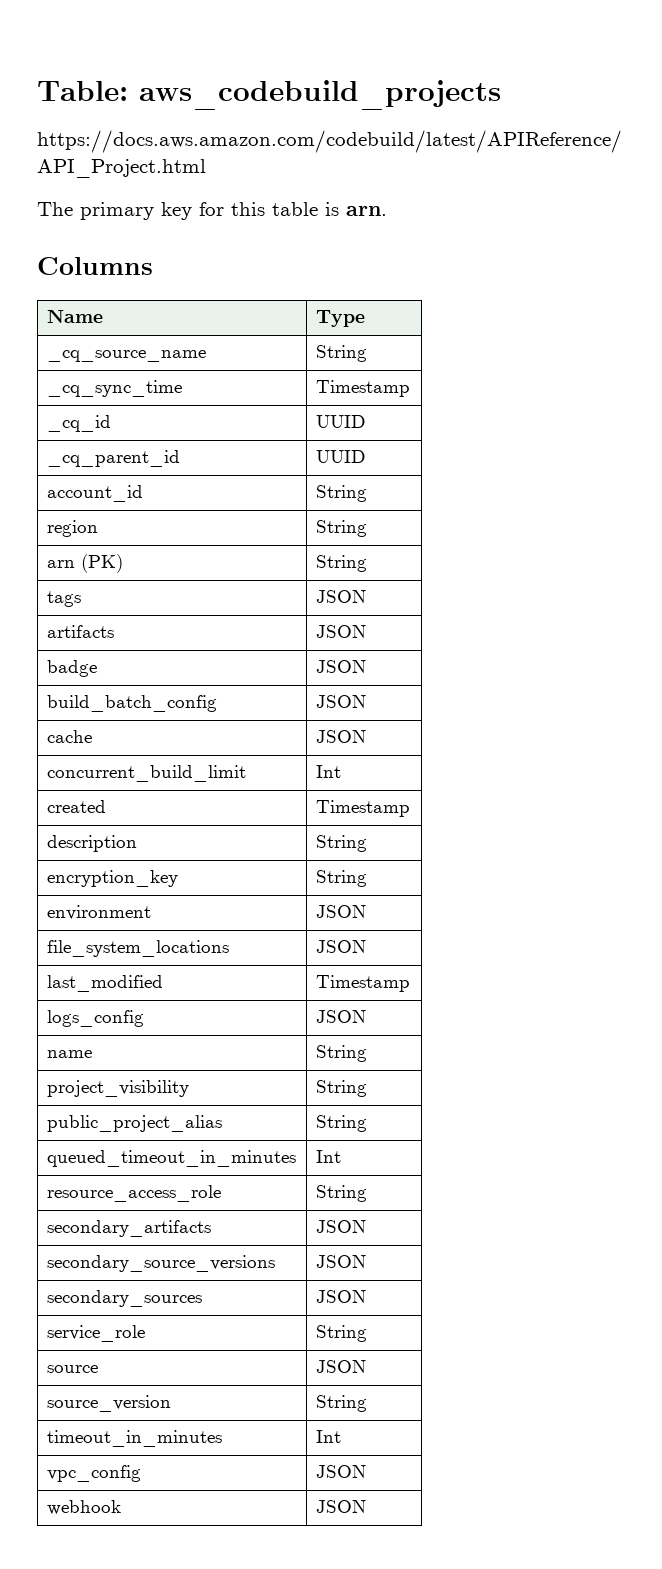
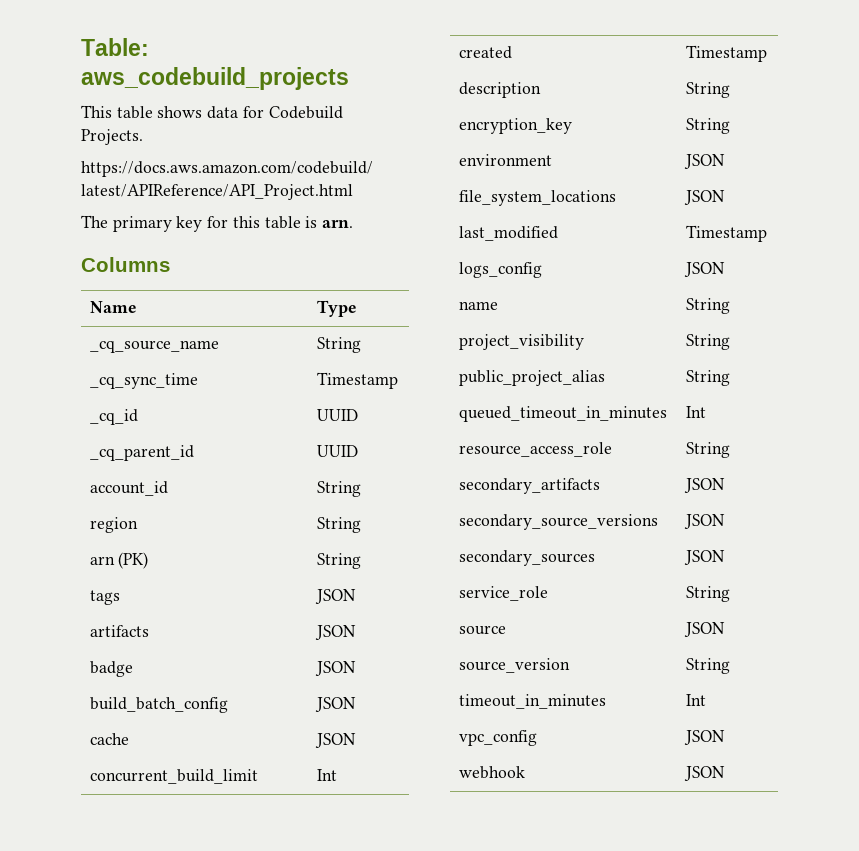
(501, 95) none -> [81,105,343,119] [81,129,143,145] // This table shows data for Codebuild Projects.

